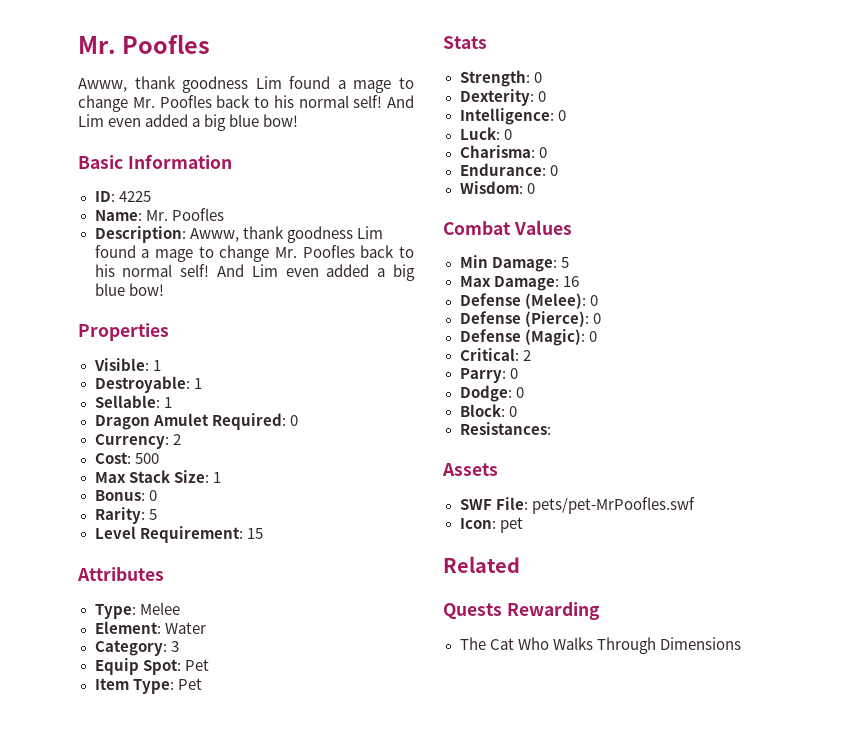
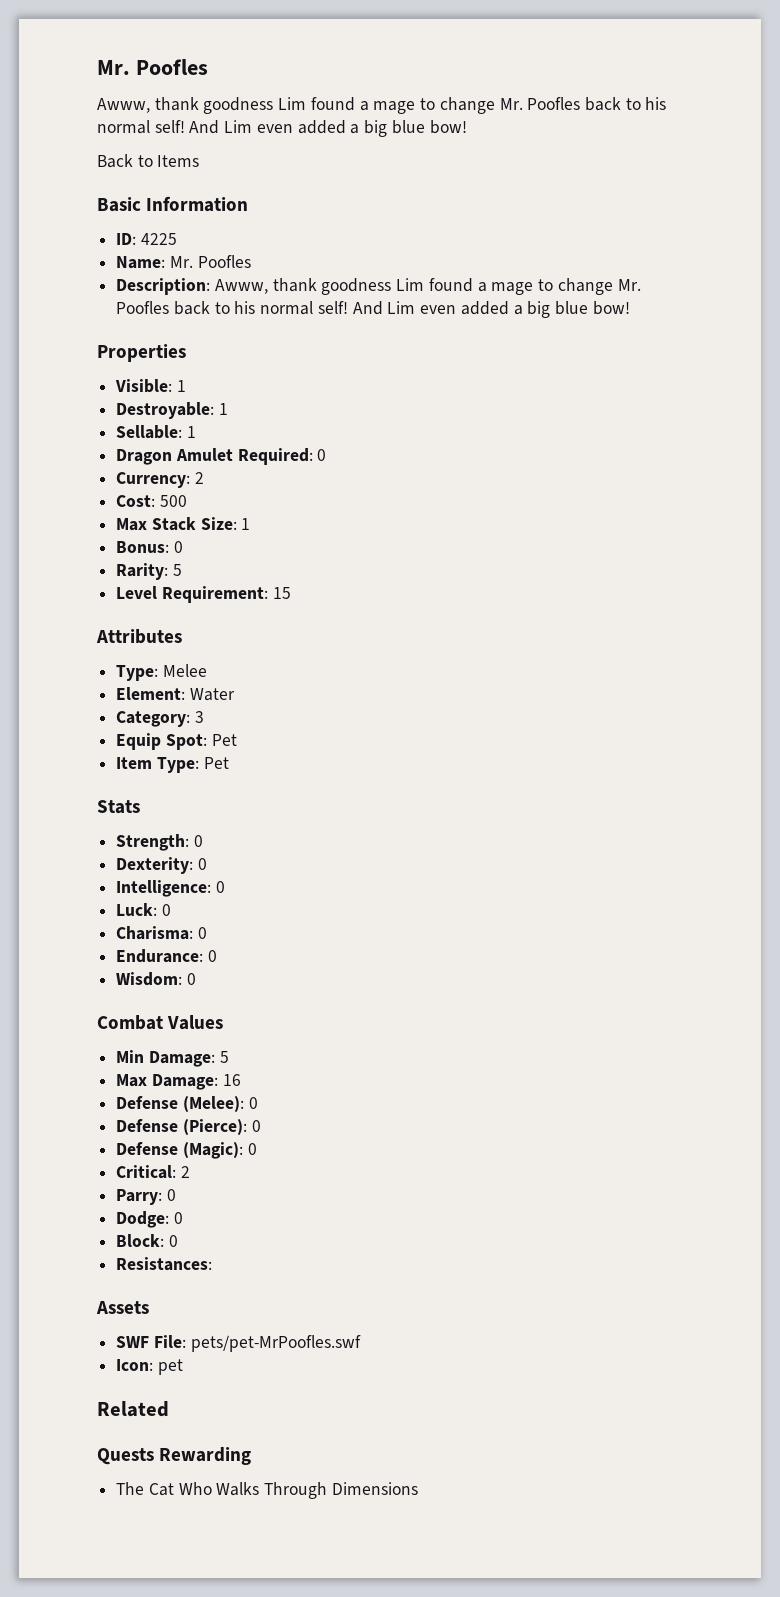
(299, 120) none -> [97,154,200,168] // Back to Items

